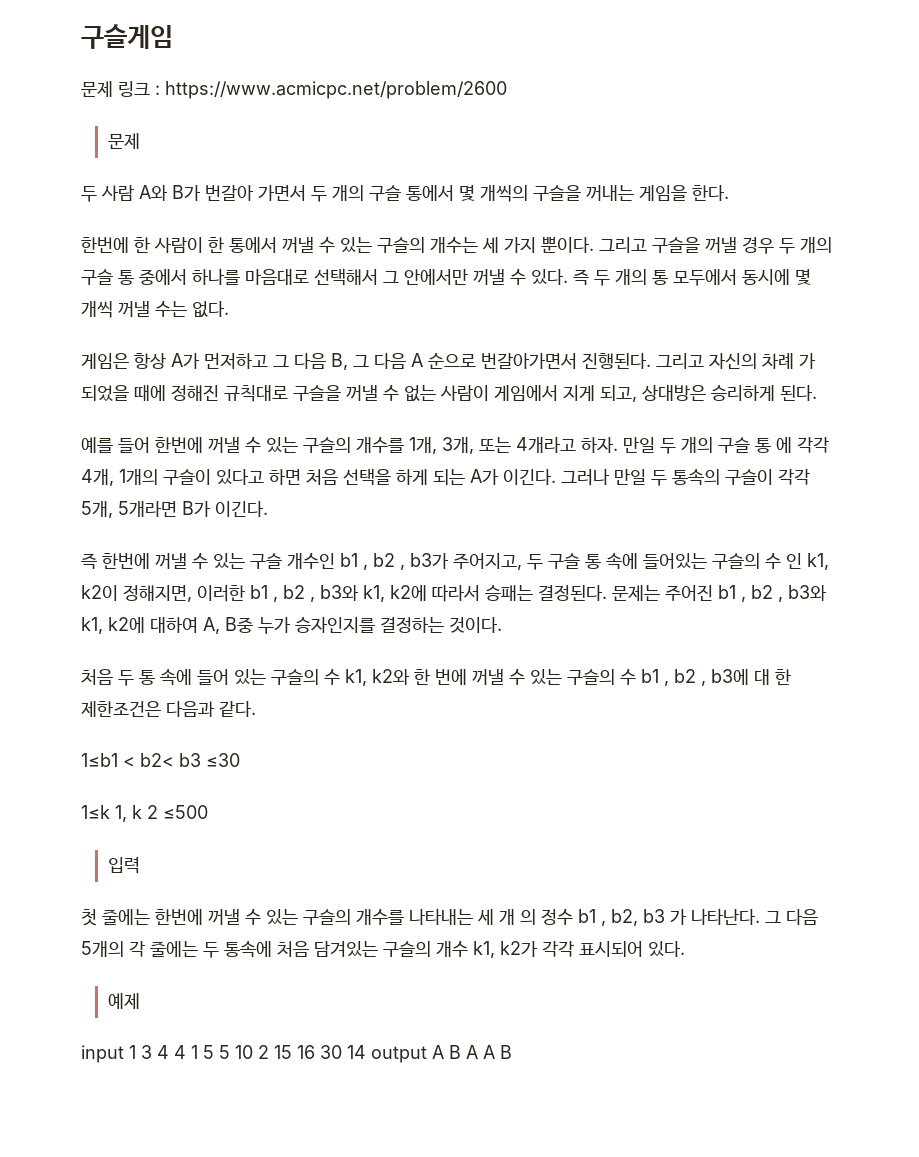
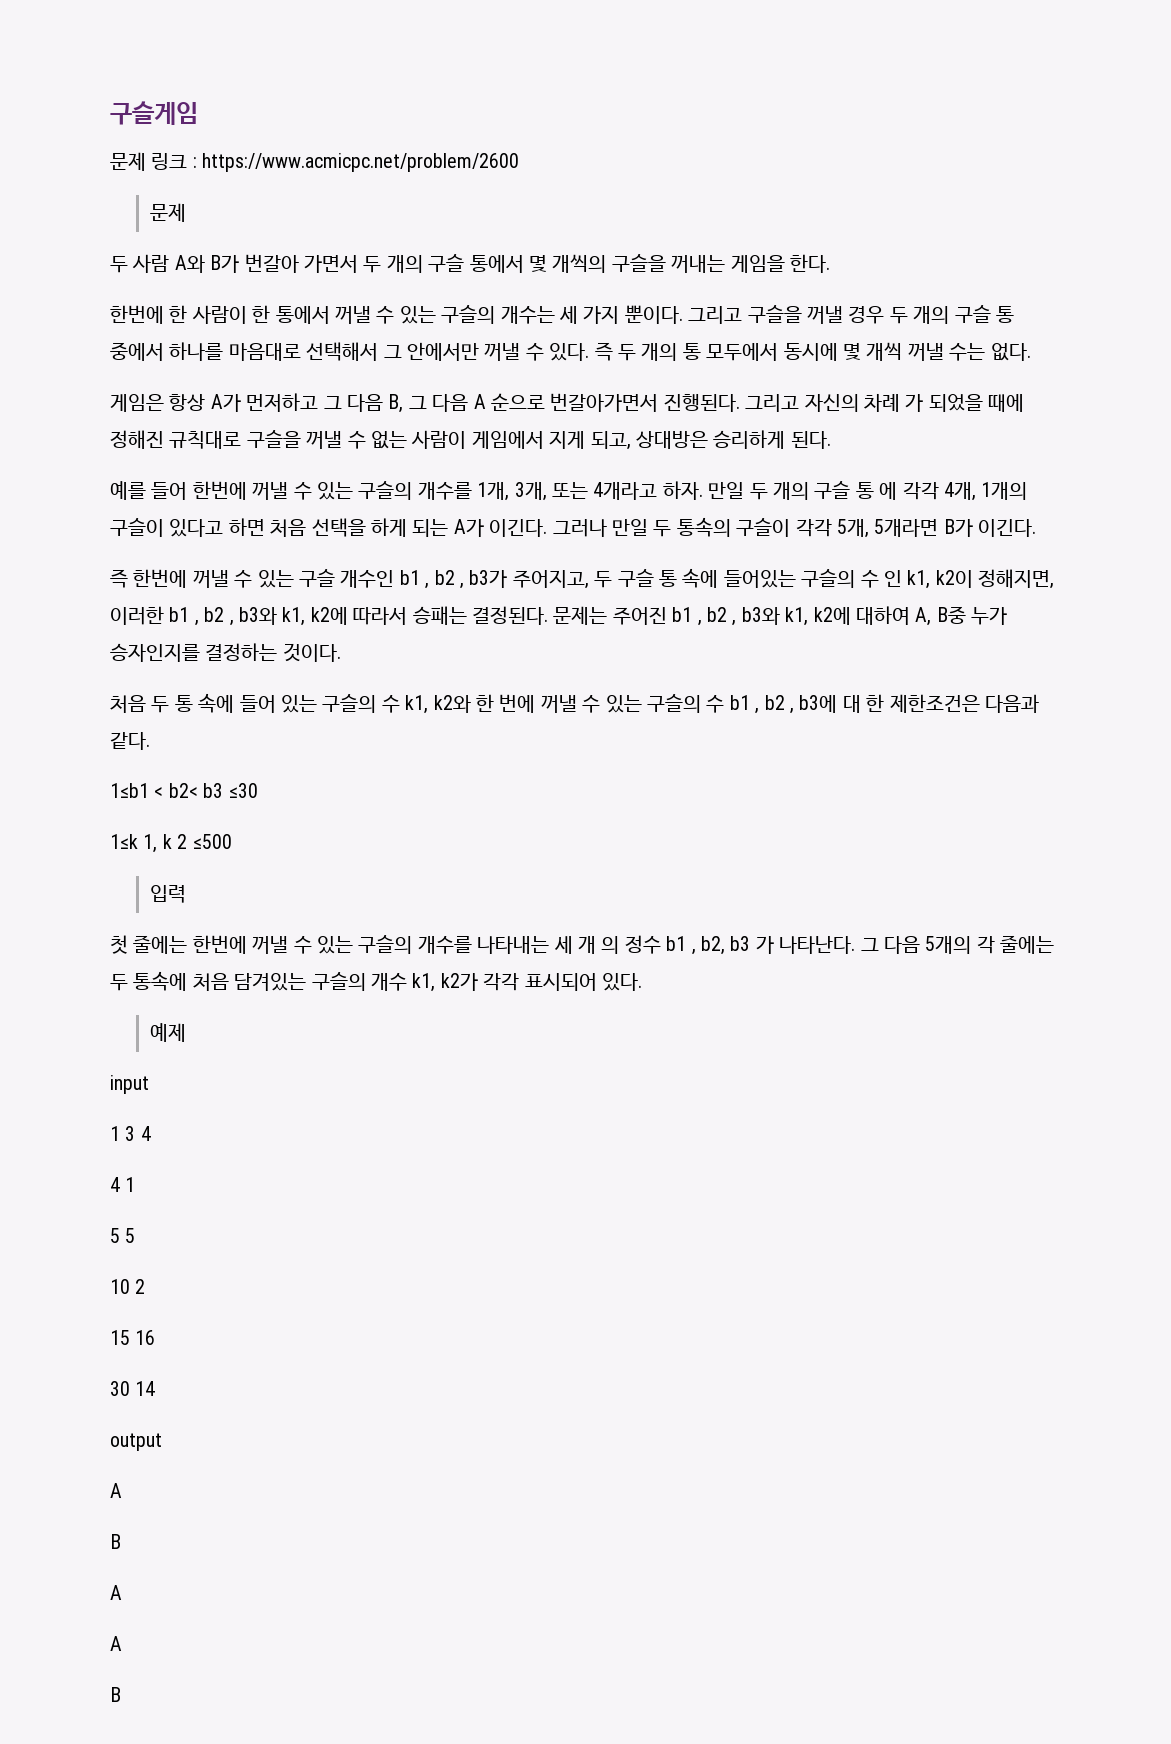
(124, 1054) none -> (149, 1084) //
(169, 1052) none -> (151, 1133) //
(198, 1052) none -> (136, 1184) //
(230, 1052) none -> (136, 1235) //
(269, 1052) none -> (146, 1286) //
(315, 1052) none -> (156, 1337) //
(366, 1052) none -> (156, 1388) //
[432,1045,495,1059] A B A A -> [110,1483,122,1498] [110,1534,121,1549] [110,1585,122,1600] [110,1636,122,1651] // A // B // A // A //

